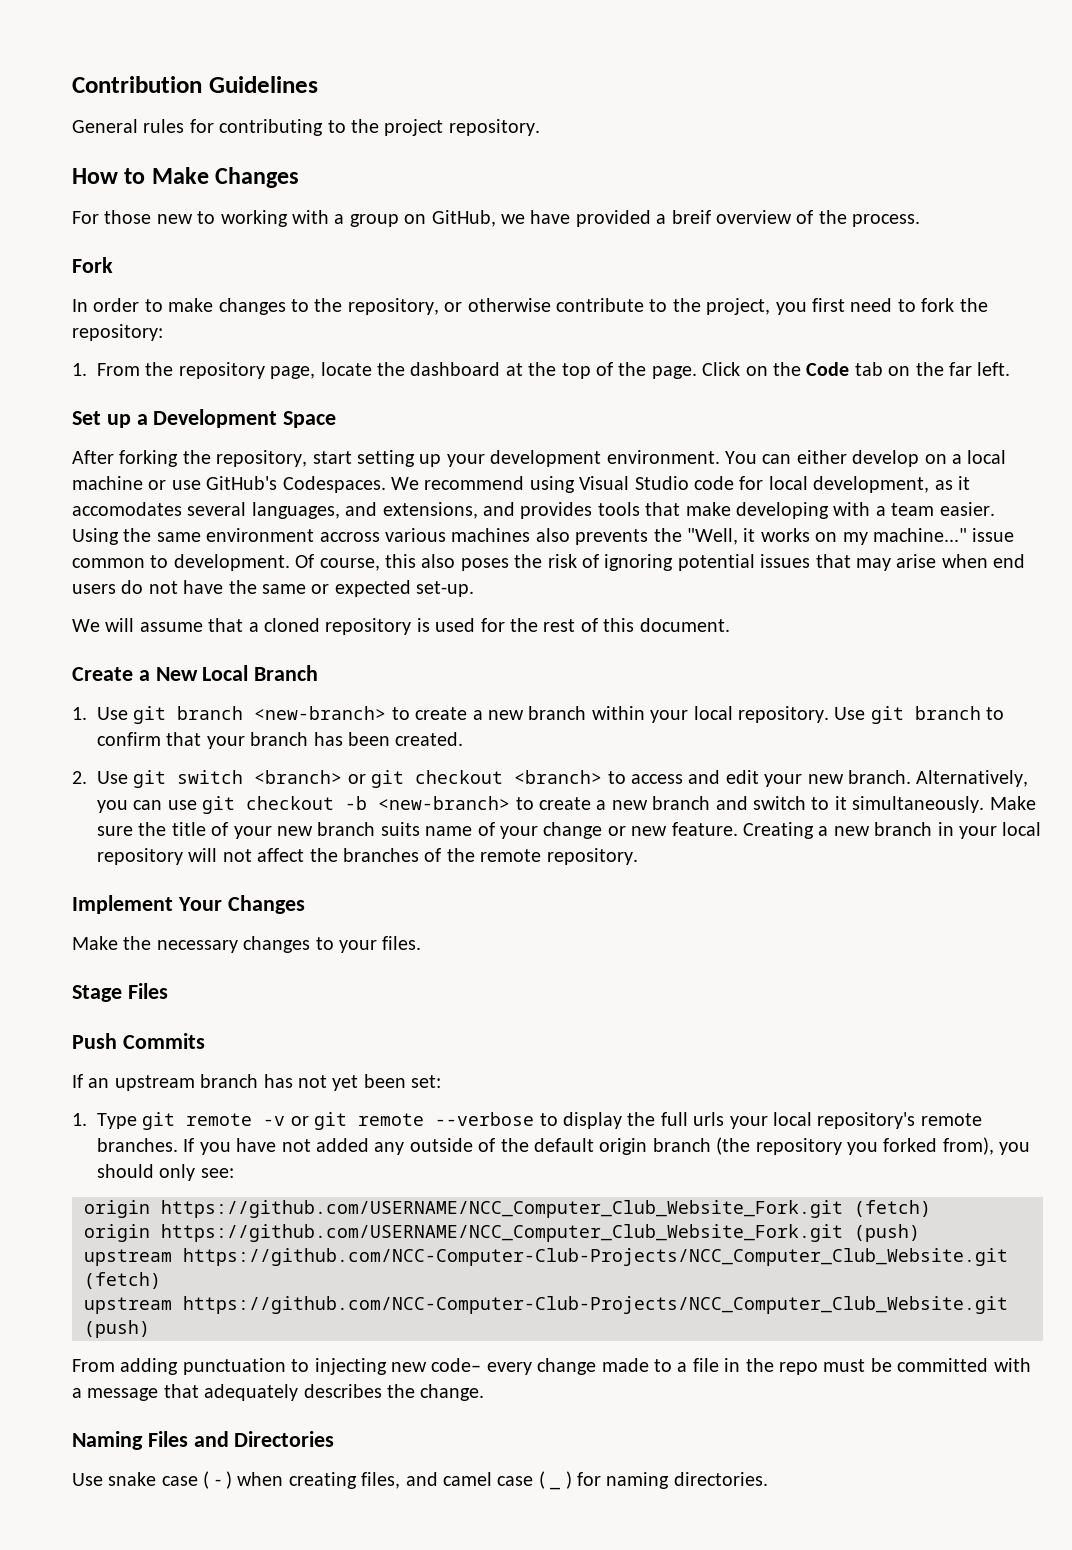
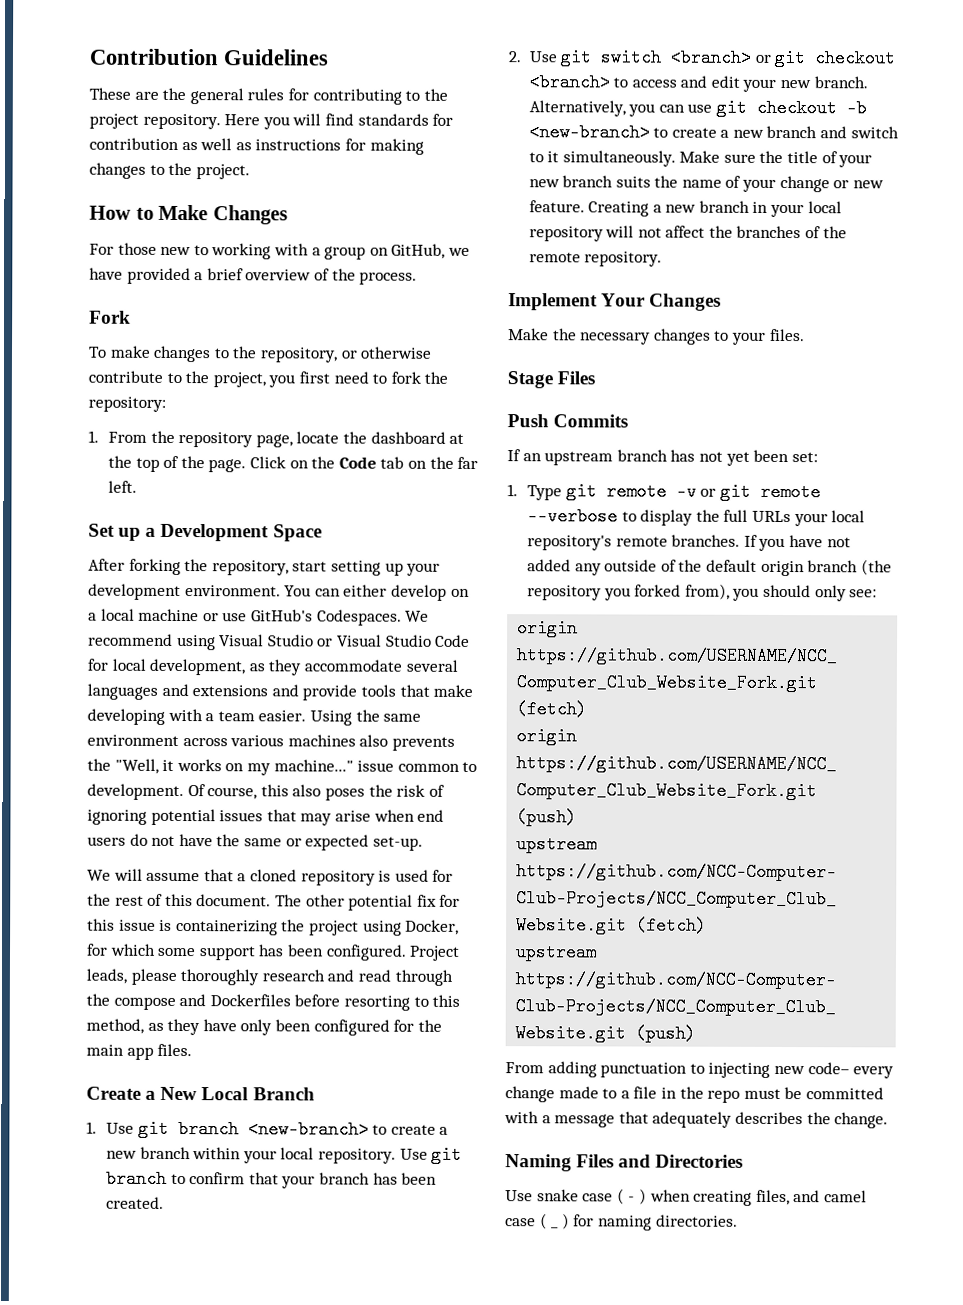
[72,119,138,133] General -> [89,87,244,105] These are the general
(540, 127) none -> [224,113,454,130] [89,137,424,155] [89,162,250,180] Here you will find standards for contribution as well as instructions for making changes to the project.
[671,210,711,224] breif -> [206,268,244,281] brief
[72,298,163,312] In order to -> [88,346,107,358] To
[693,476,970,493] [72,502,593,519] code for local development, as it accomodates several languages, and extensions, and provides -> [317,634,471,647] [87,658,458,676] [87,683,358,701] or Visual Studio Code for local development, as they accommodate several languages and extensions and provide
[319,532,380,542] accross -> [182,738,228,747] across
(730, 625) none -> [274,894,461,911] [87,918,460,936] [86,943,461,961] [86,968,453,986] [86,993,461,1011] [86,1018,442,1036] [86,1043,193,1060] The other potential fix for this issue is containerizing the project using Docker, for which some support has been configured. Project leads, please thoroughly research and read through the compose and Dockerfiles before resorting to this method, as they have only been configured for the main app files.
(420, 829) none -> [654,175,679,188] the
[693,1112,725,1126] urls -> [752,510,792,523] URLs

